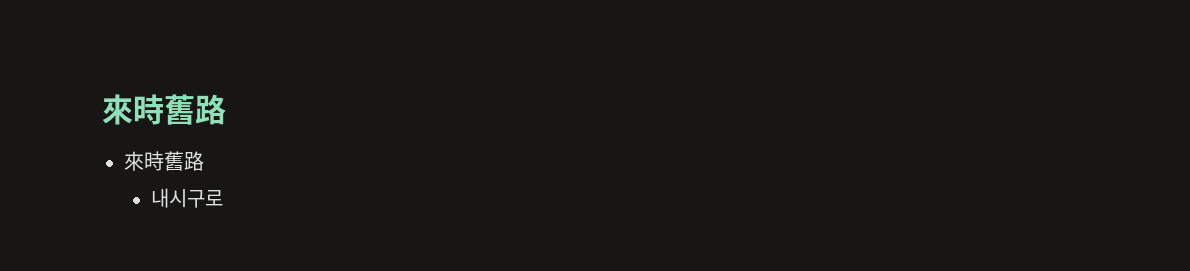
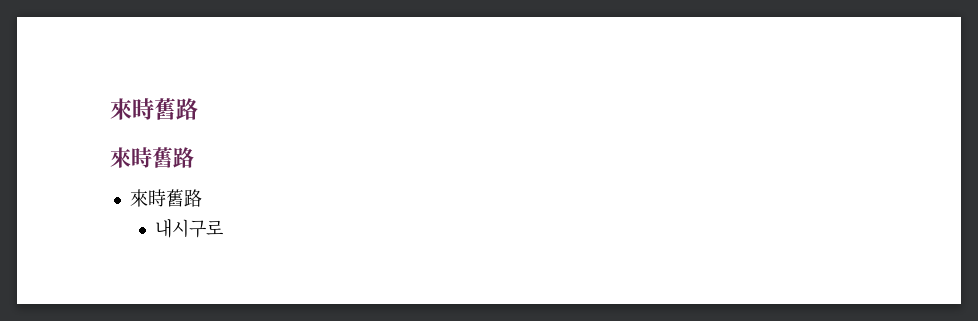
[102,94,226,125] [124,151,204,171] 來時舊路 // 來時舊路 -> [110,98,198,120] [110,147,194,168] [129,189,202,207] 來時舊路 // 來時舊路 // 來時舊路

